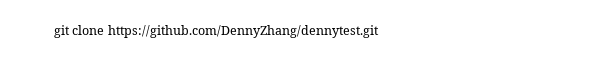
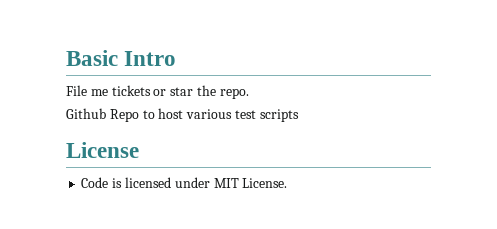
[54,25,379,38] git clone https://github.com/DennyZhang/dennytest.git -> [66,50,177,66] [66,85,249,99] [66,108,299,122] [66,142,139,158] [81,177,288,188] Basic Intro // File me tickets or star the repo. // Github Repo to host various test scripts // License // Code is licensed under MIT License.

